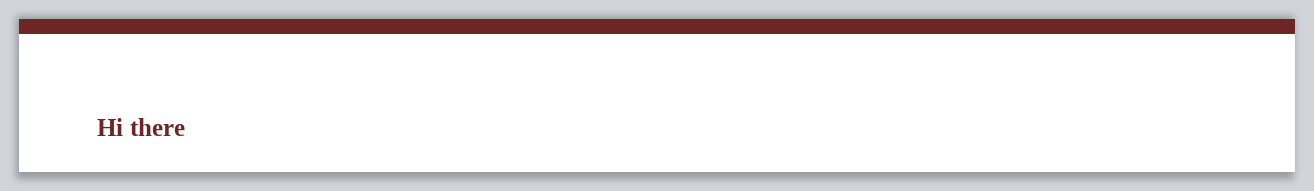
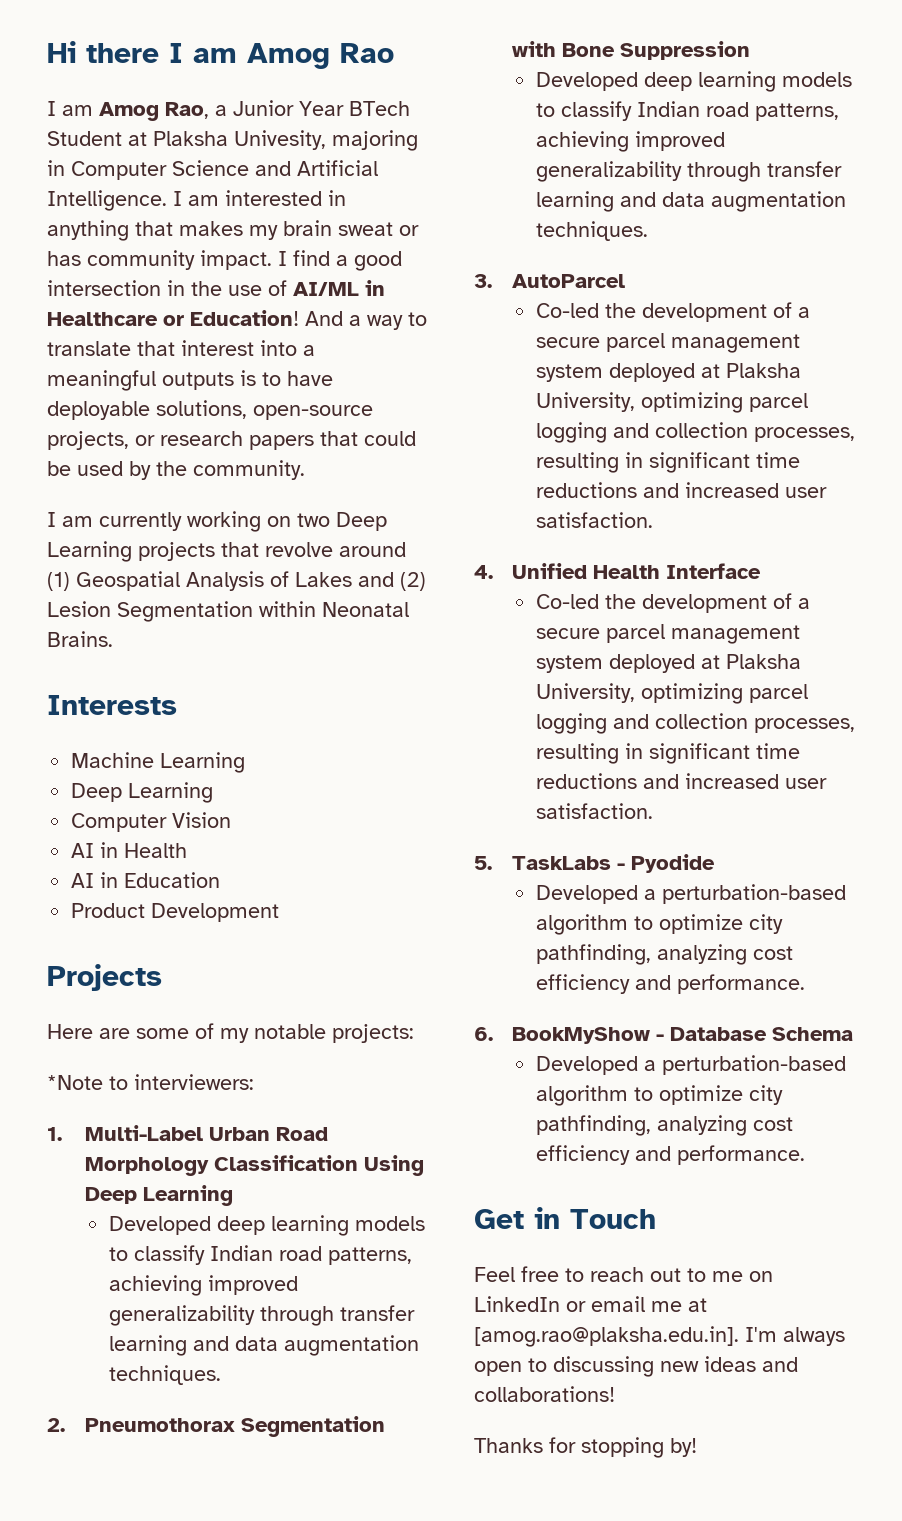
(185, 127) none -> [169,43,394,69] [47,100,410,121] [47,130,418,151] [47,160,378,180] [47,190,346,211] [47,220,419,241] [47,250,402,271] [47,280,385,296] [47,310,427,330] [47,340,315,356] [47,370,333,391] [47,400,373,420] [47,431,416,450] [47,460,305,480] [47,511,387,532] [47,541,406,562] [47,571,426,591] [47,601,409,622] [47,631,113,647] [47,695,177,715] [71,752,246,773] [71,782,214,803] [71,812,232,832] [71,842,188,858] [71,872,221,888] [71,903,280,922] [47,964,162,991] [47,1023,414,1043] [47,1074,254,1090] [47,1125,328,1141] [84,1155,424,1176] [84,1185,233,1206] [108,1215,425,1236] [108,1245,412,1265] [108,1275,298,1296] [108,1305,415,1326] [108,1335,419,1356] [108,1365,221,1385] [47,1416,385,1437] [511,41,750,60] [535,71,852,92] [535,101,839,121] [535,131,725,152] [535,161,842,182] [535,191,846,212] [535,221,648,241] [474,274,625,288] [535,302,810,322] [535,333,800,353] [535,363,801,382] [535,392,808,413] [535,422,855,443] [535,452,800,473] [535,482,827,498] [535,512,653,528] [474,563,761,579] [535,593,810,613] [535,624,800,644] [535,654,801,673] [535,683,808,704] [535,713,855,734] [535,743,800,764] [535,773,827,789] [535,803,653,819] [474,854,715,873] [535,884,846,904] [535,914,783,935] [535,944,793,965] [535,974,805,994] [474,1027,853,1044] [535,1055,846,1075] [535,1085,783,1106] [535,1115,793,1136] [535,1145,805,1165] [474,1207,656,1229] [474,1266,773,1282] [474,1296,707,1312] [474,1326,845,1347] [474,1356,798,1377] [474,1386,615,1402] [474,1437,697,1458] I am Amog Rao // I am Amog Rao, a Junior Year BTech Student at Plaksha Univesity, majoring in Computer Science and Artificial Intelligence. I am interested in anything that makes my brain sweat or has community impact. I find a good intersection in the use of AI/ML in Healthcare or Education! And a way to translate that interest into a meaningful outputs is to have deployable solutions, open-source projects, or research papers that could be used by the community. // I am currently working on two Deep Learning projects that revolve around (1) Geospatial Analysis of Lakes and (2) Lesion Segmentation within Neonatal Brains. // Interests // Machine Learning // Deep Learning // Computer Vision // AI in Health // AI in Education // Product Development // Projects // Here are some of my notable projects: // *Note to interviewers: // 1. Multi-Label Urban Road Morphology Classification Using Deep Learning // Developed deep learning models to classify Indian road patterns, achieving improved generalizability through transfer learning and data augmentation techniques. // 2. Pneumothorax Segmentation with Bone Suppression // Developed deep learning models to classify Indian road patterns, achieving improved generalizability through transfer learning and data augmentation techniques. // 3. AutoParcel // Co-led the development of a secure parcel management system deployed at Plaksha University, optimizing parcel logging and collection processes, resulting in significant time reductions and increased user satisfaction. // 4. Unified Health Interface // Co-led the development of a secure parcel management system deployed at Plaksha University, optimizing parcel logging and collection processes, resulting in significant time reductions and increased user satisfaction. // 5. TaskLabs - Pyodide // Developed a perturbation-based algorithm to optimize city pathfinding, analyzing cost efficiency and performance. // 6. BookMyShow - Database Schema // Developed a perturbation-based algorithm to optimize city pathfinding, analyzing cost efficiency and performance. // Get in Touch // Feel free to reach out to me on LinkedIn or email me at [amog.rao@plaksha.edu.in]. I'm always open to discussing new ideas and collaborations! // Thanks for stopping by!

